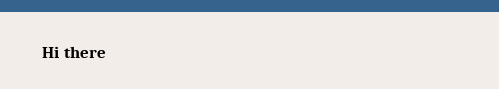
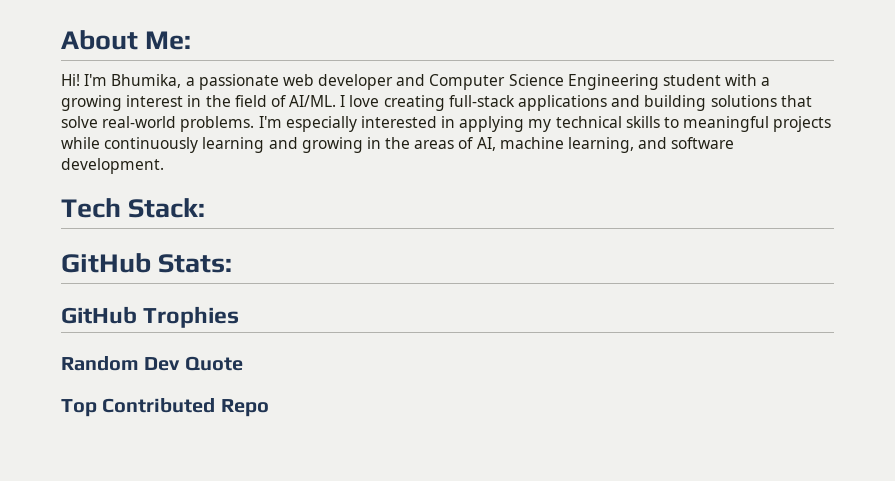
[42,46,106,58] Hi there -> [61,30,192,50] [61,74,771,90] [61,95,812,111] [61,116,832,132] [61,137,735,153] [61,158,164,174] [61,198,206,218] [61,253,233,273] [61,306,240,328] [61,356,243,371] [61,398,269,417] About Me: // Hi! I'm Bhumika, a passionate web developer and Computer Science Engineering student with a growing interest in the field of AI/ML. I love creating full-stack applications and building solutions that solve real-world problems. I'm especially interested in applying my technical skills to meaningful projects while continuously learning and growing in the areas of AI, machine learning, and software development. // Tech Stack: // GitHub Stats: // GitHub Trophies // Random Dev Quote // Top Contributed Repo

